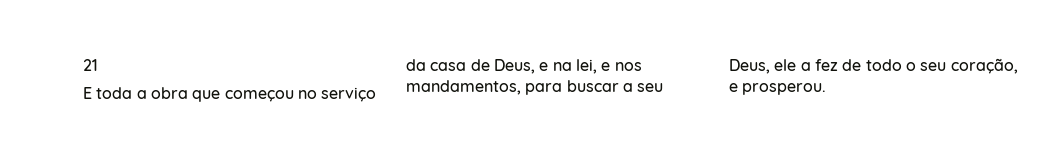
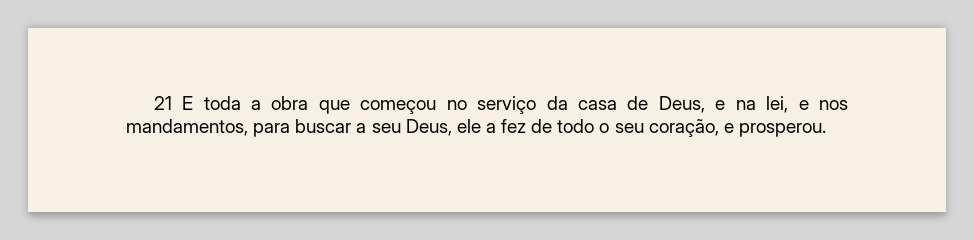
(98, 65) // -> (172, 103) none

